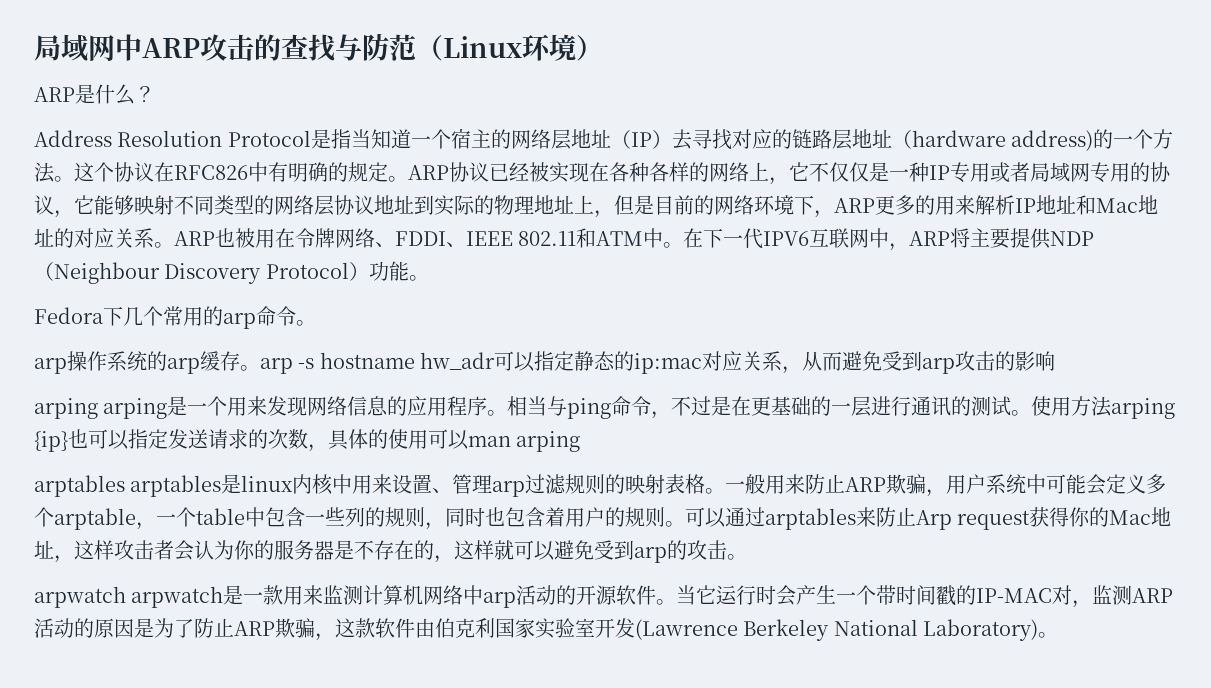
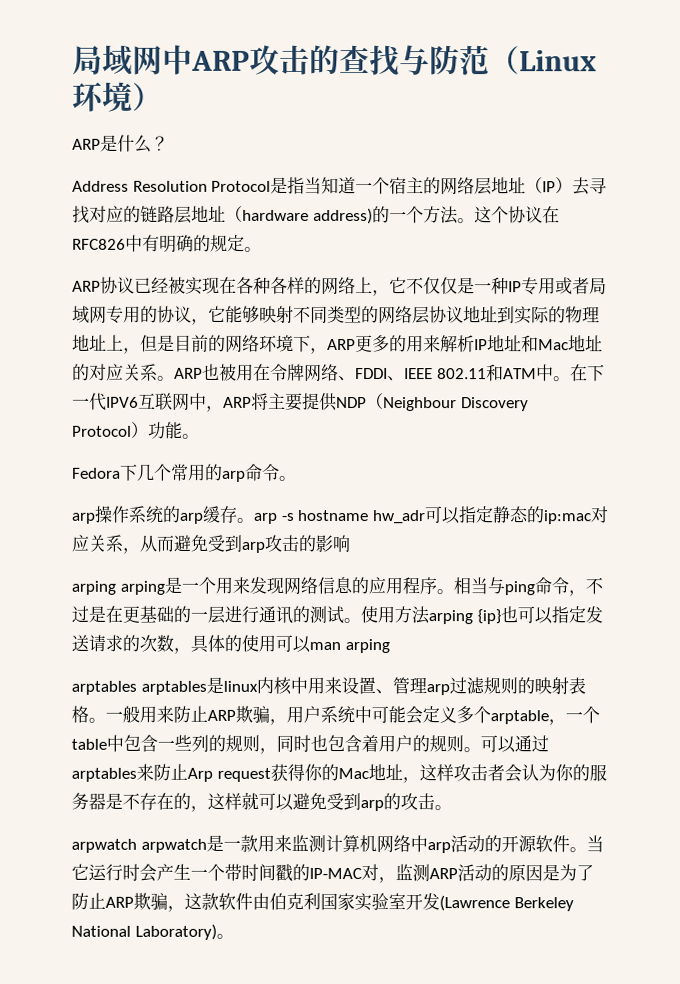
(408, 179) none -> (262, 249) //

